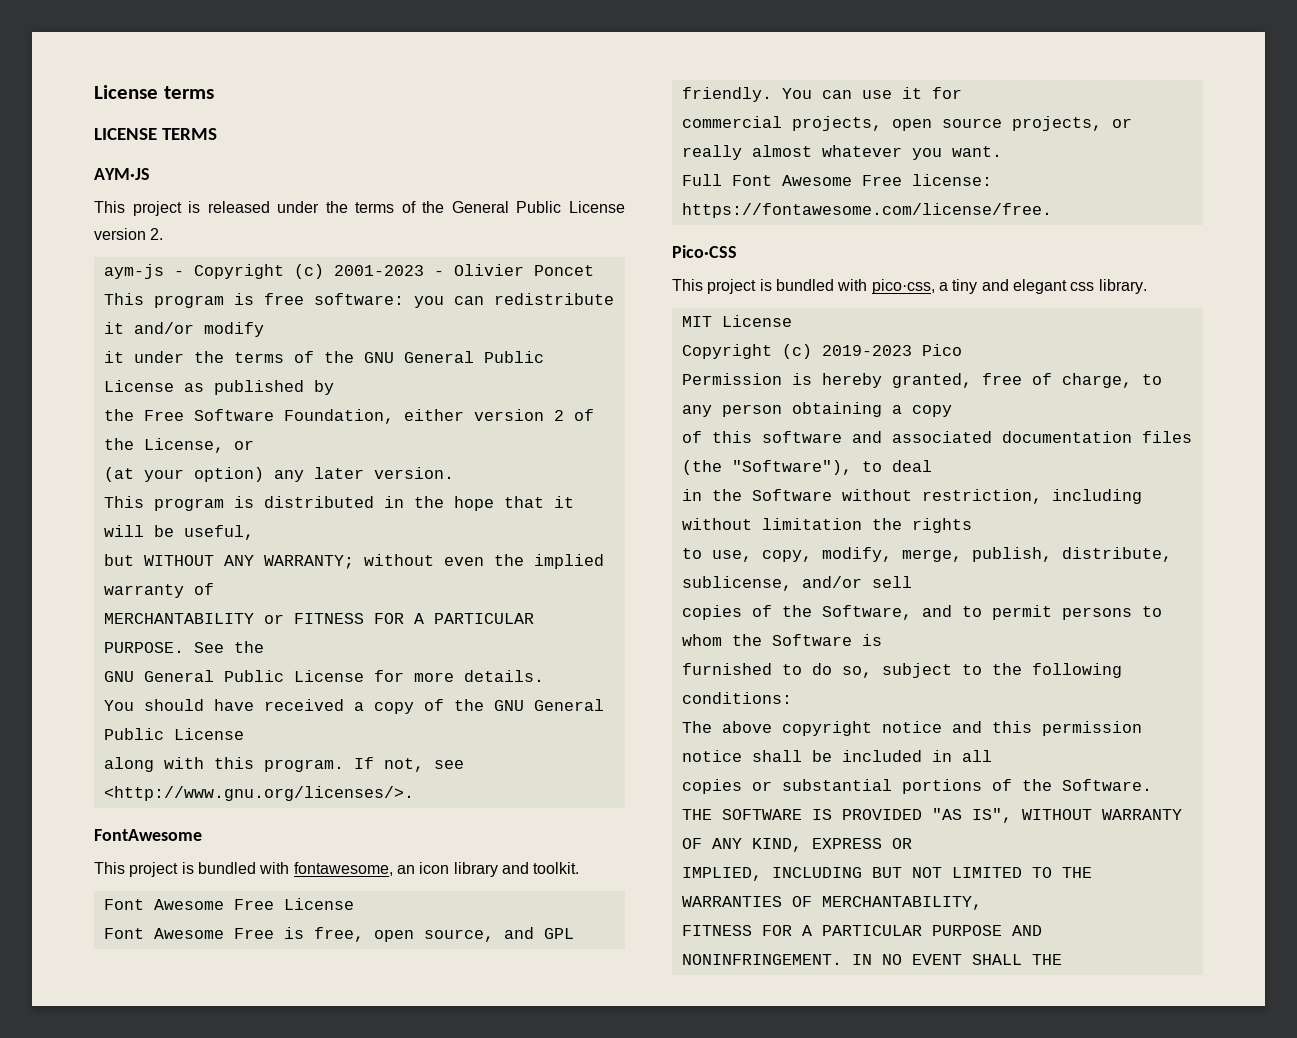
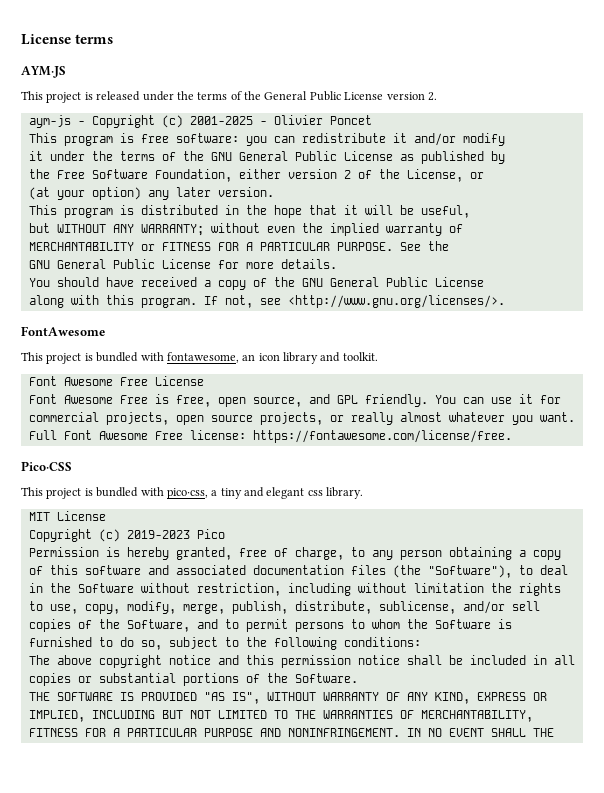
[94,128,217,140] // LICENSE TERMS -> (114, 39) none
[333,265,424,276] 2001-2023 -> [189,116,253,125] 2001-2025

